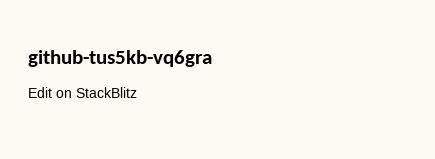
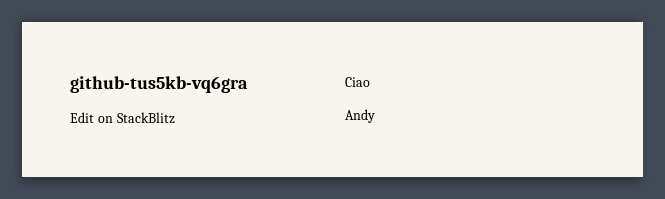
(137, 92) none -> [345,77,370,87] [345,109,375,123] // Ciao // Andy

